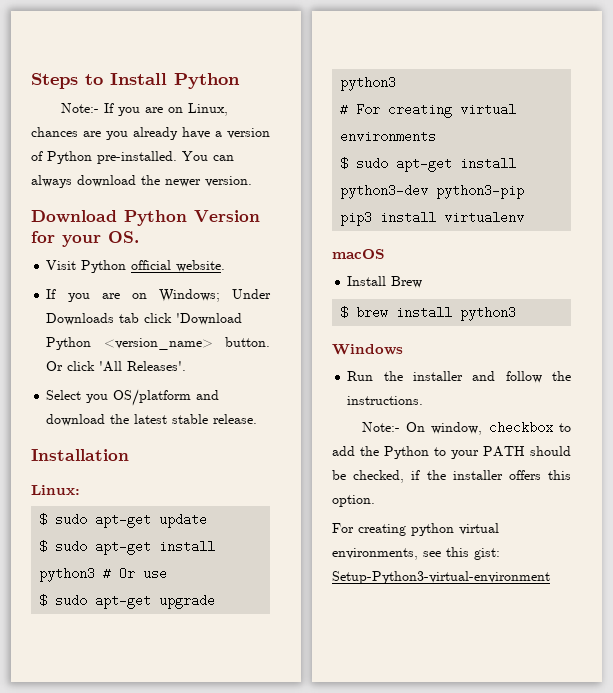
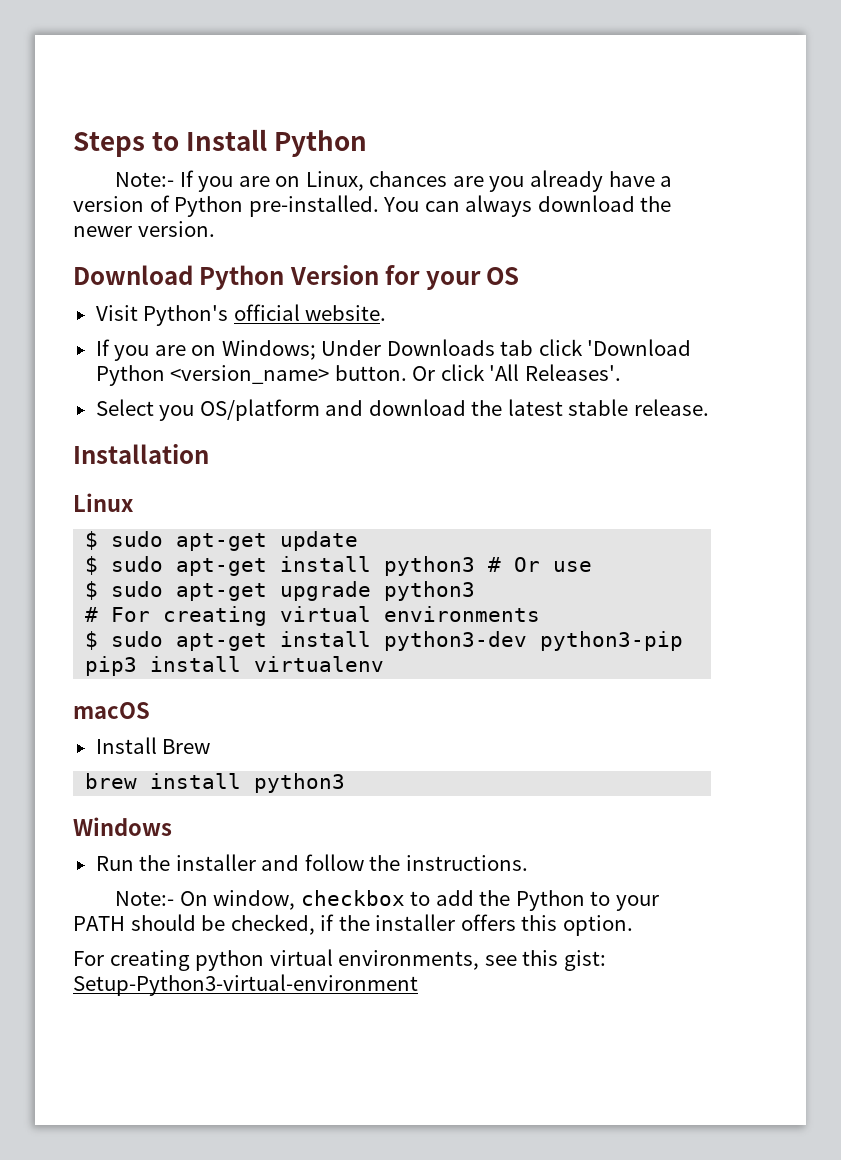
[108,231,139,243] OS. -> [486,267,520,285] OS
[81,260,127,273] Python -> [143,305,229,326] Python's
[31,485,80,495] Linux: -> [73,493,133,512] Linux
[340,306,349,319] $ -> (211, 746) none

